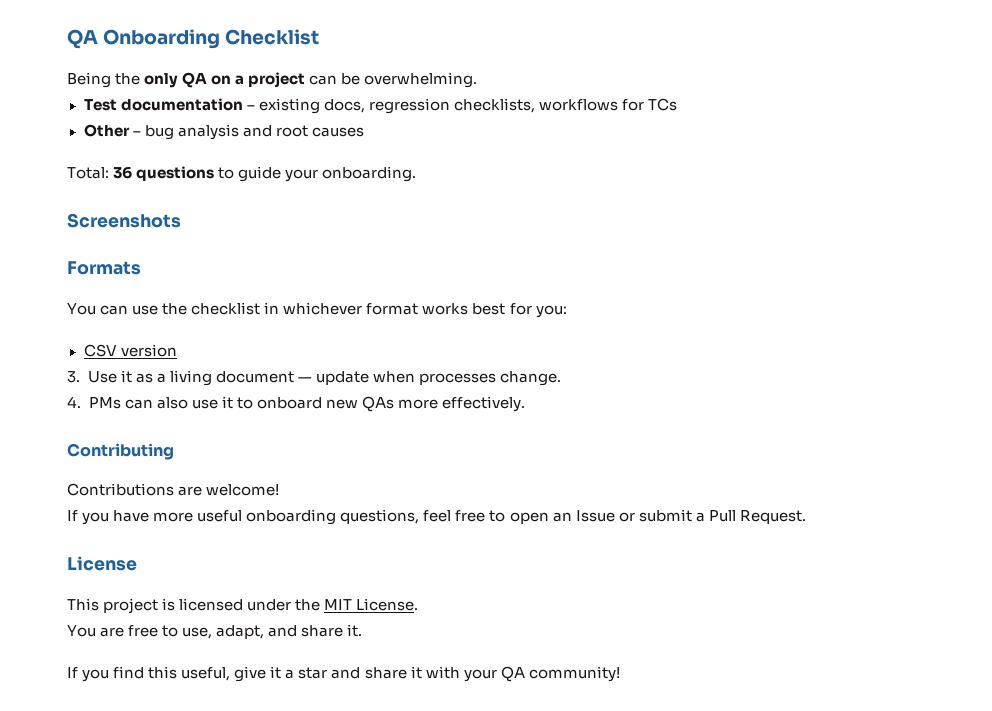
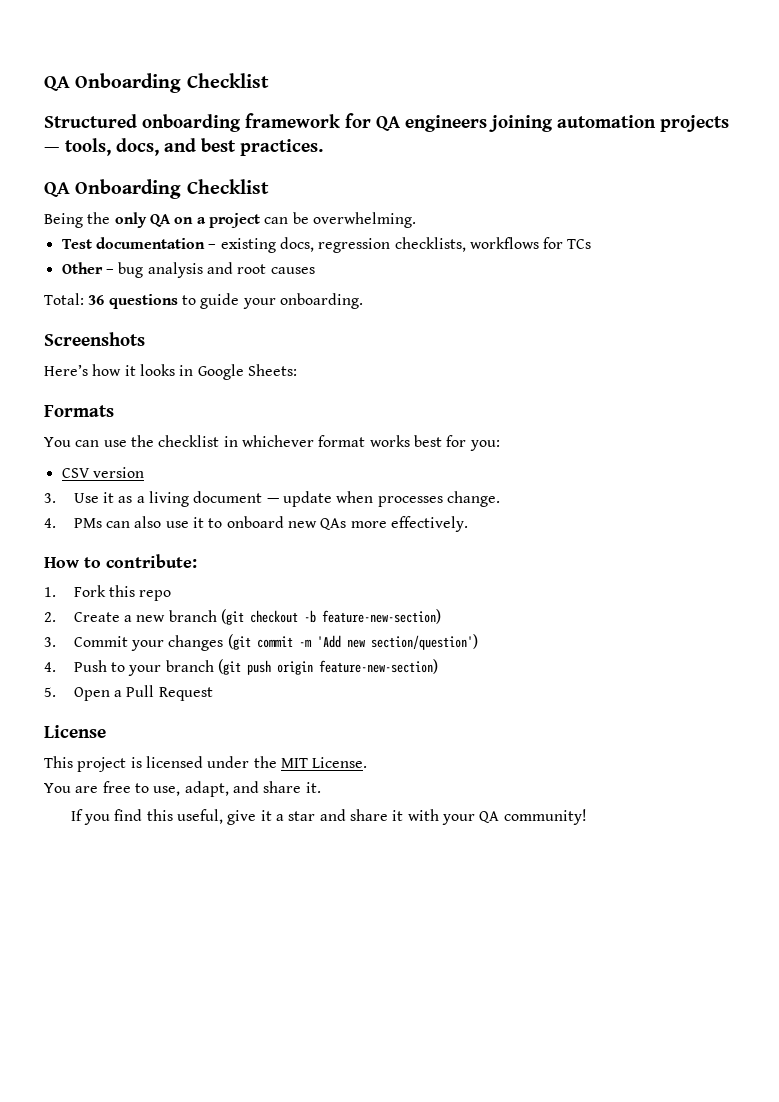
[67,29,320,49] QA Onboarding Checklist -> [44,73,269,93] [44,113,729,132] [44,138,323,156] [44,179,269,199] QA Onboarding Checklist // Structured onboarding framework for QA engineers joining automation projects — tools, docs, and best practices. // QA Onboarding Checklist
(181, 220) none -> [44,364,297,380] // Here’s how it looks in Google Sheets:
[67,443,174,460] [67,483,280,496] [67,509,692,525] Contributing // Contributions are welcome! // If you have more useful onboarding questions, feel free to open an Issue or submit -> [44,554,197,568] [44,585,172,601] [44,609,442,625] [44,634,478,651] [44,659,439,676] [44,687,110,701] How to contribute: // 1. Fork this repo // 2. Create a new branch (git checkout -b feature-new-section) // 3. Commit your changes (git commit -m 'Add new section/question') // 4. Push to your branch (git push origin feature-new-section) // 5. Open
[739,510,806,524] Request. -> [158,687,213,701] Request

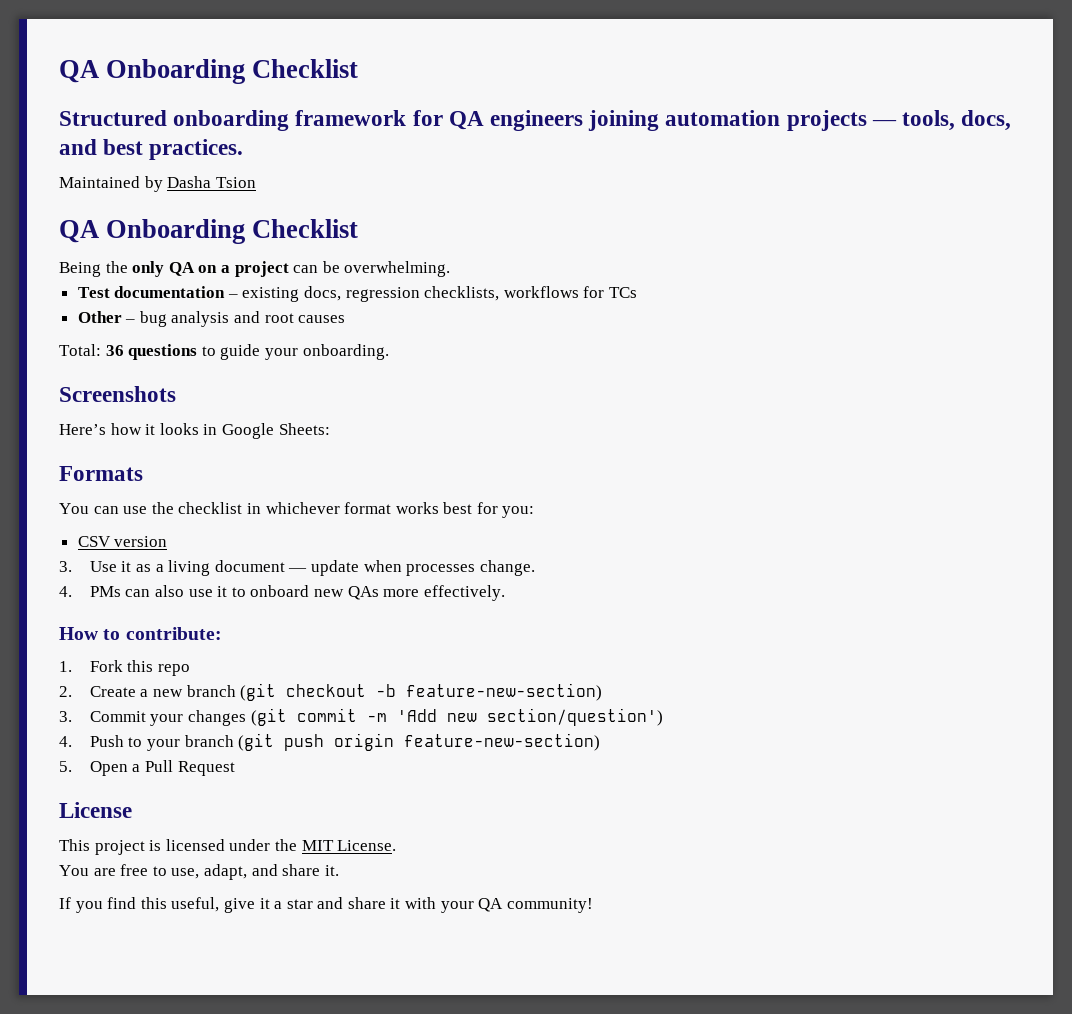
(323, 147) none -> [59,176,256,192] // Maintained by Dasha Tsion

